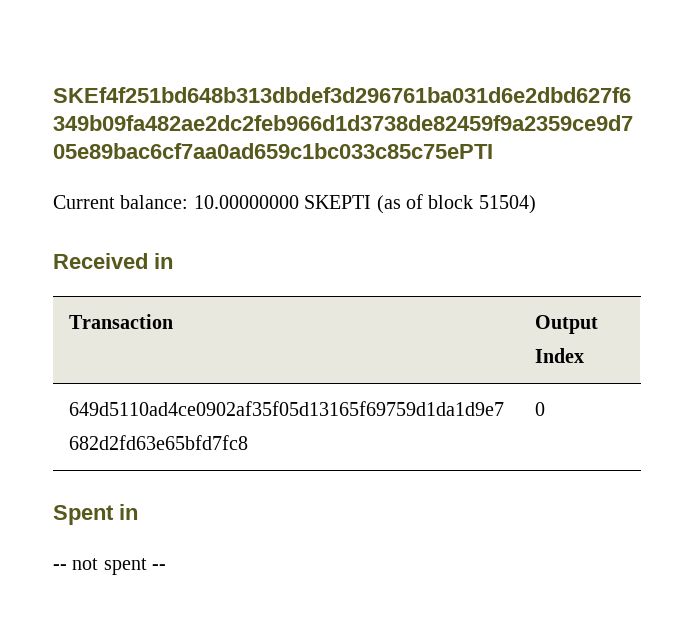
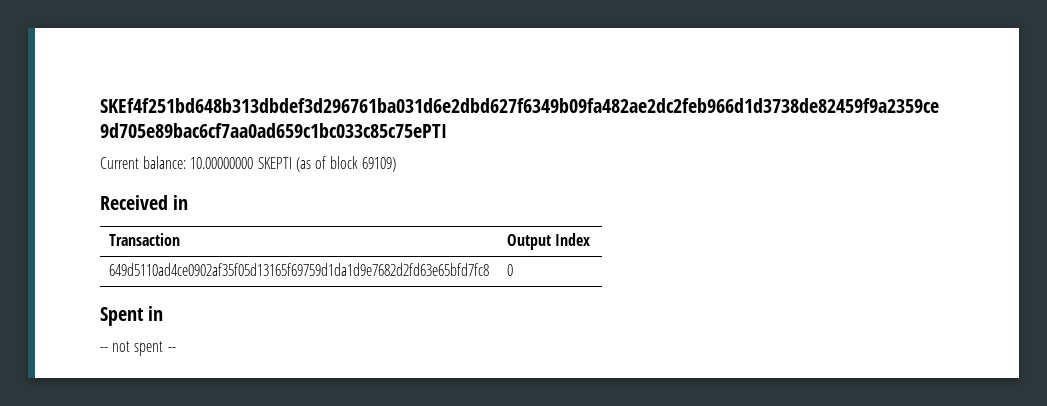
[478,195,536,214] 51504) -> [362,157,397,172] 69109)

